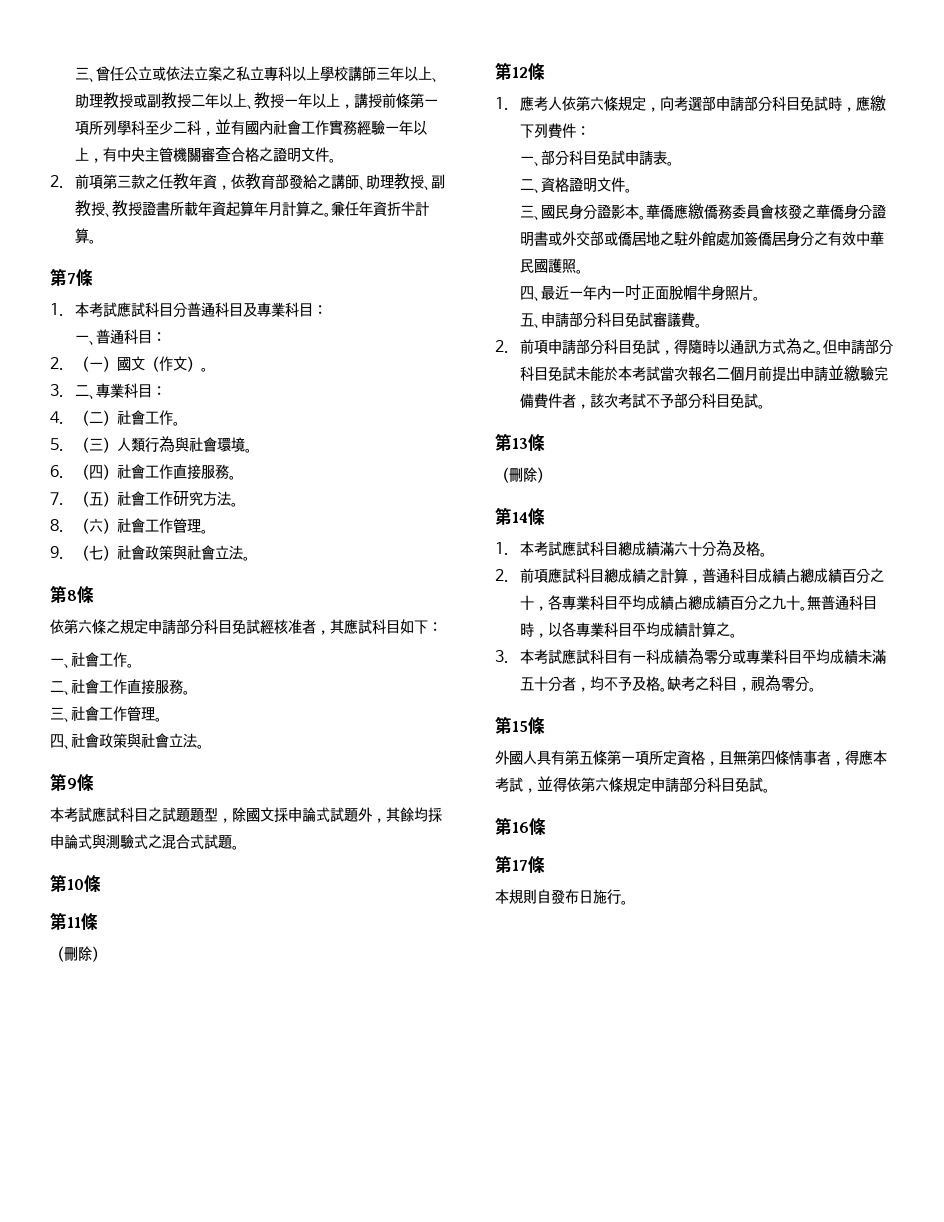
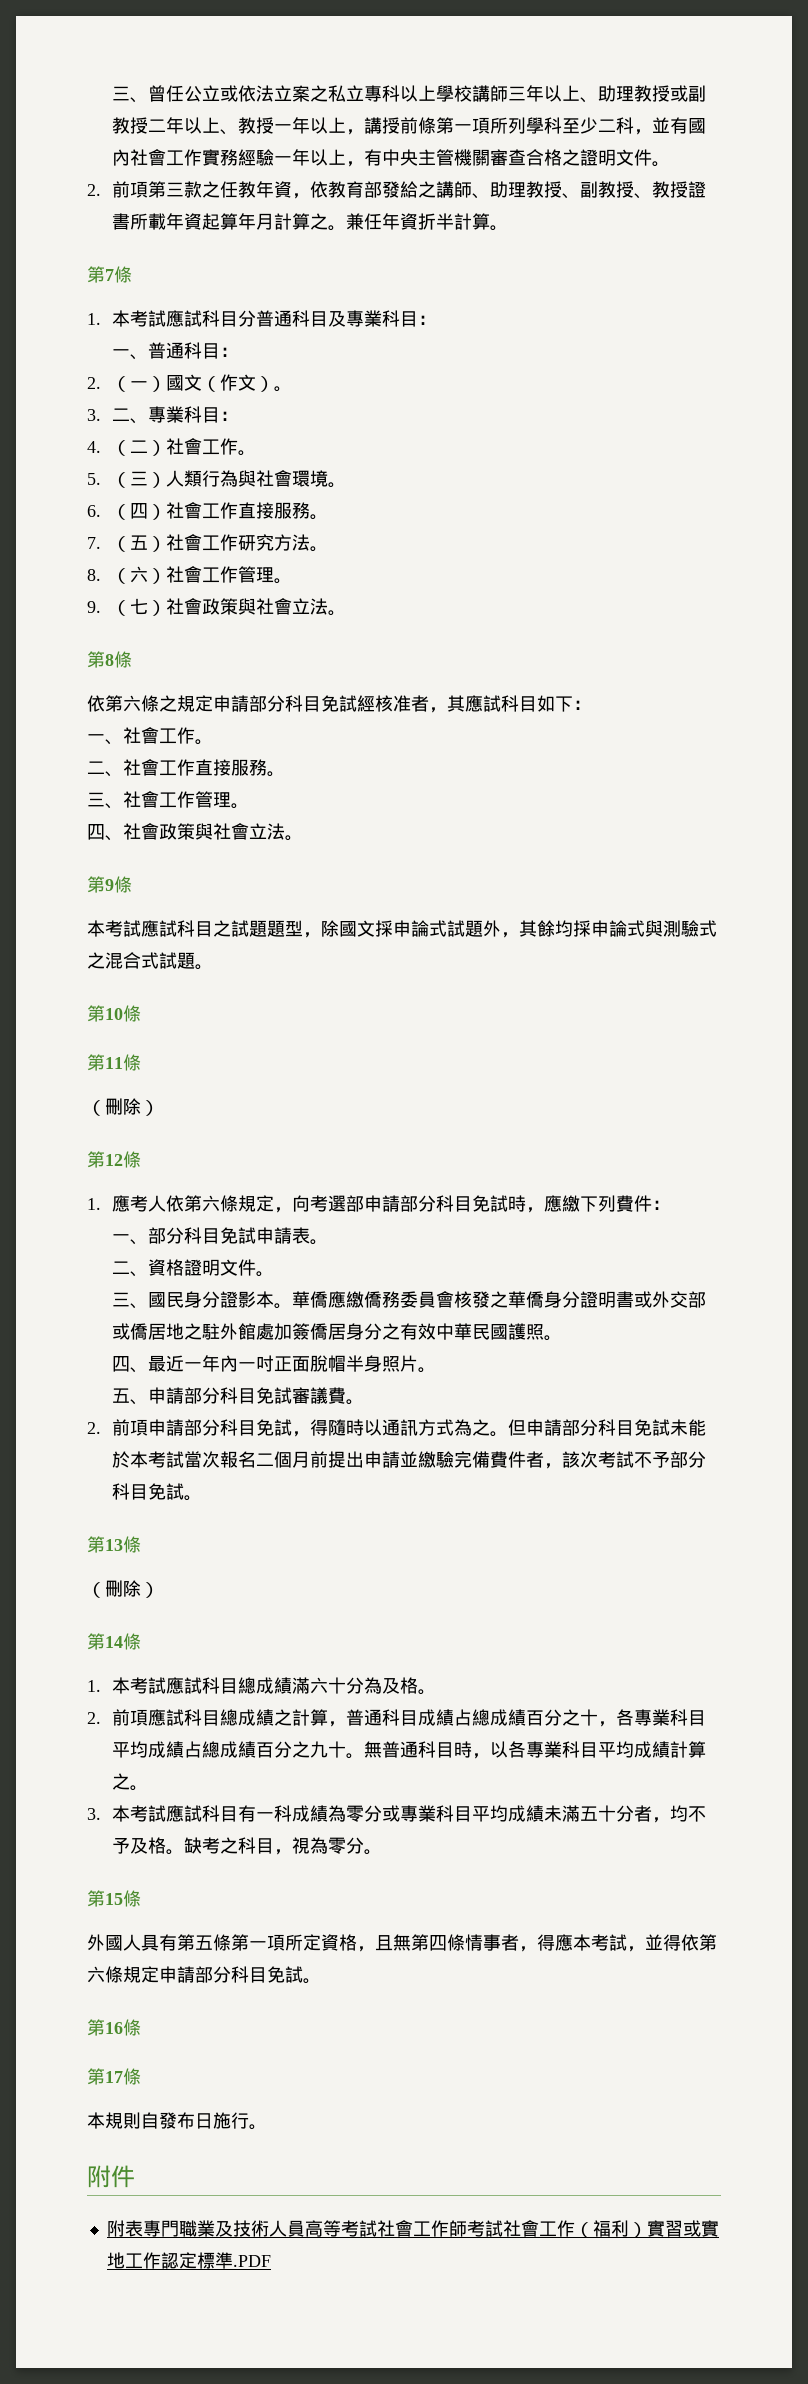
(628, 902) none -> [87,2165,135,2188] [106,2220,719,2238] [106,2252,271,2269] // 附件 // 附表專門職業及技術人員高等考試社會工作師考試社會工作（福利）實習或實地工作認定標準.PDF

